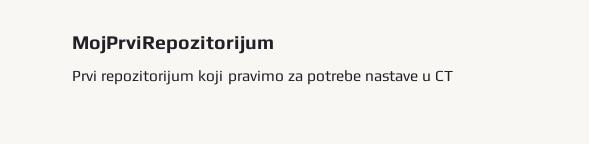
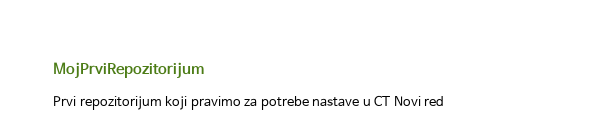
(454, 76) none -> [393,96,445,106] Novi red

